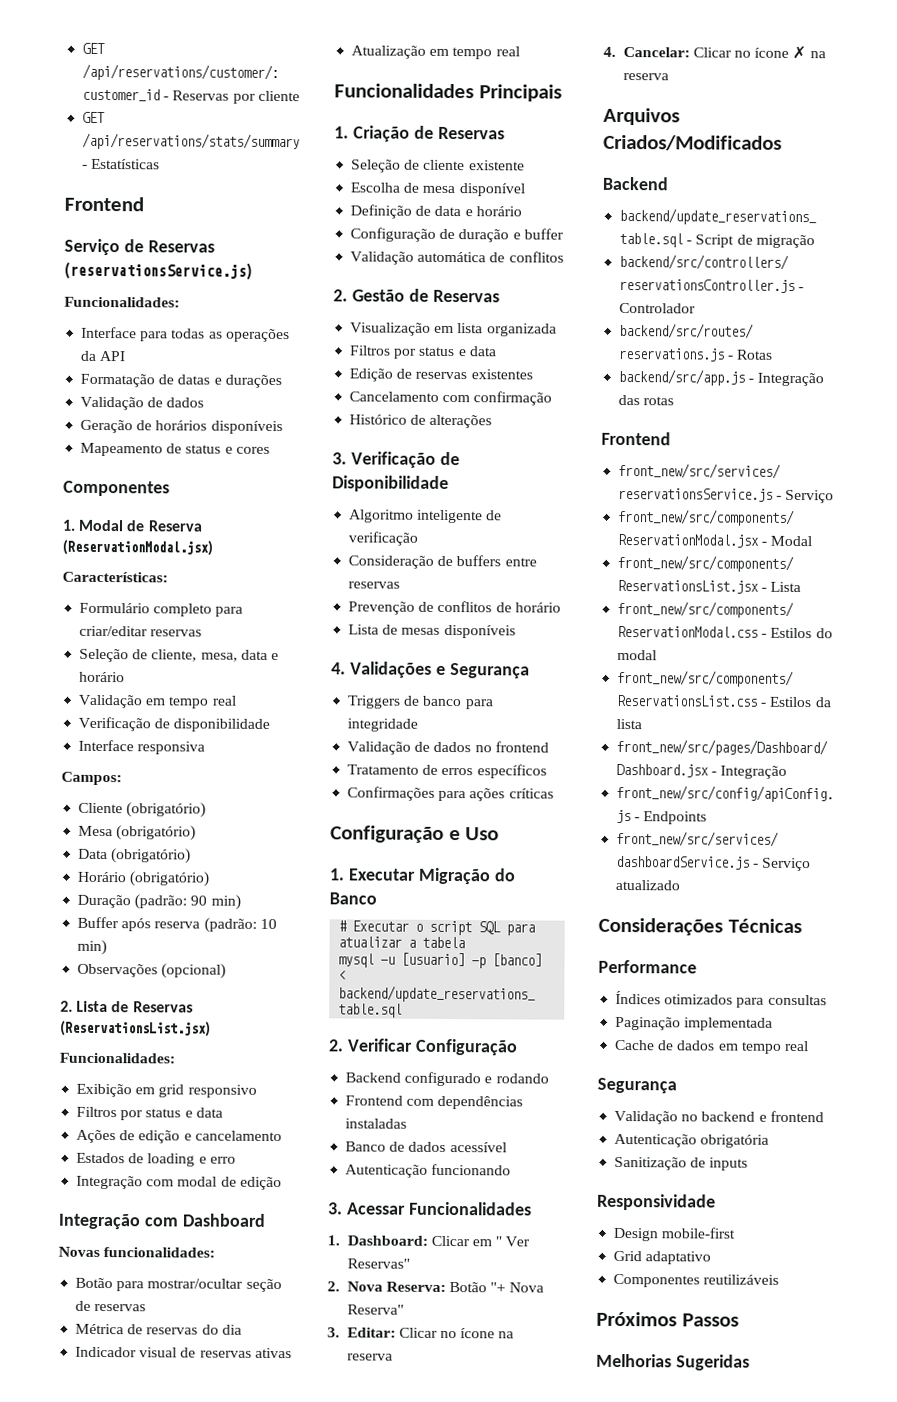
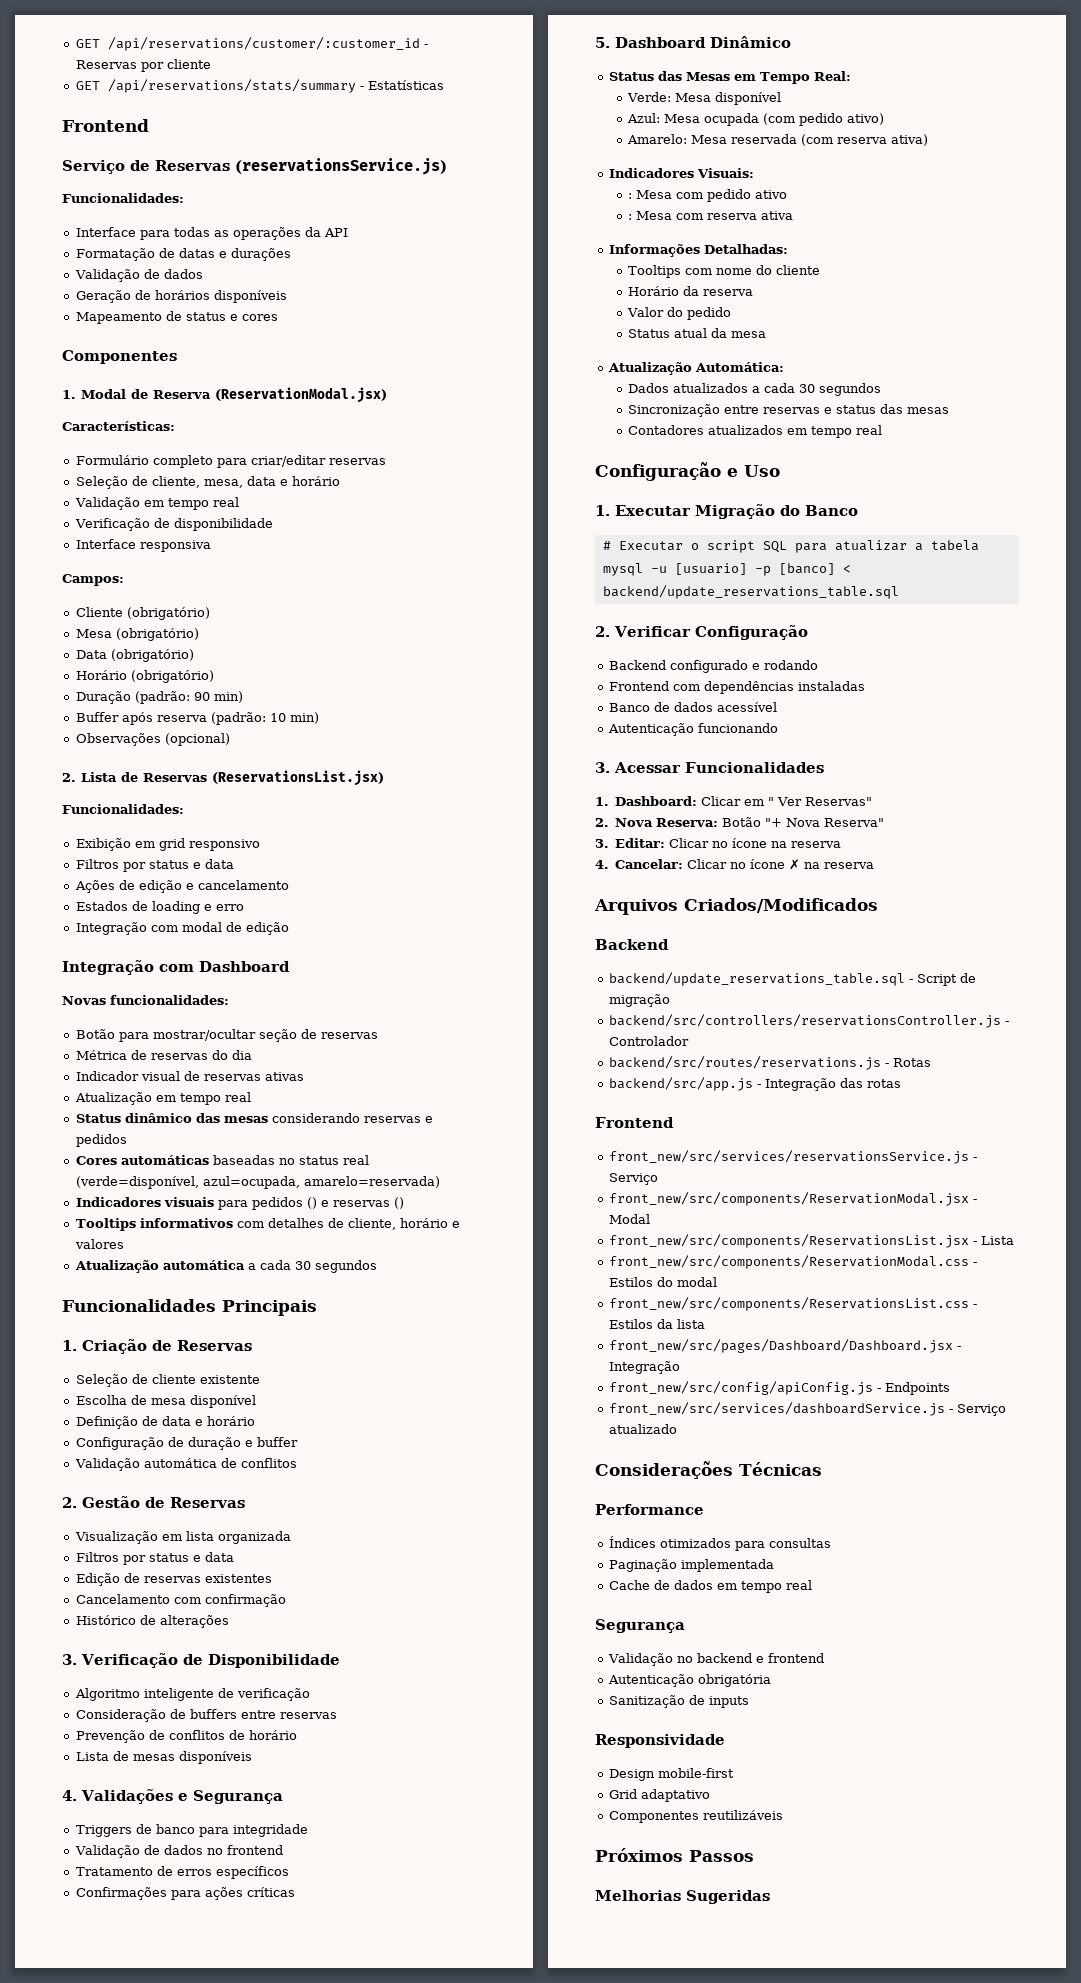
(520, 51) none -> [75,1113,433,1123] [75,1134,127,1147] [75,1155,369,1165] [75,1176,440,1189] [75,1197,404,1210] [75,1218,460,1231] [74,1239,124,1249] [74,1260,377,1273] // Status dinâmico das mesas considerando reservas e pedidos // Cores automáticas baseadas no status real (verde=disponível, azul=ocupada, amarelo=reservada) // Indicadores visuais para pedidos () e reservas () // Tooltips informativos com detalhes de cliente, horário e valores // Atualização automática a cada 30 segundos
(554, 793) none -> [595,36,791,48] [608,71,851,84] [627,92,782,105] [627,113,885,126] [627,134,929,146] [608,168,754,178] [628,189,788,202] [628,211,794,220] [608,244,788,257] [628,265,821,278] [628,286,754,296] [627,307,732,320] [628,328,767,338] [607,362,784,375] [628,383,882,396] [628,404,950,417] [628,425,883,438] // 5. Dashboard Dinâmico // Status das Mesas em Tempo Real: // Verde: Mesa disponível // Azul: Mesa ocupada (com pedido ativo) // Amarelo: Mesa reservada (com reserva ativa) // Indicadores Visuais: // : Mesa com pedido ativo // : Mesa com reserva ativa // Informações Detalhadas: // Tooltips com nome do cliente // Horário da reserva // Valor do pedido // Status atual da mesa // Atualização Automática: // Dados atualizados a cada 30 segundos // Sincronização entre reservas e status das mesas // Contadores atualizados em tempo real

